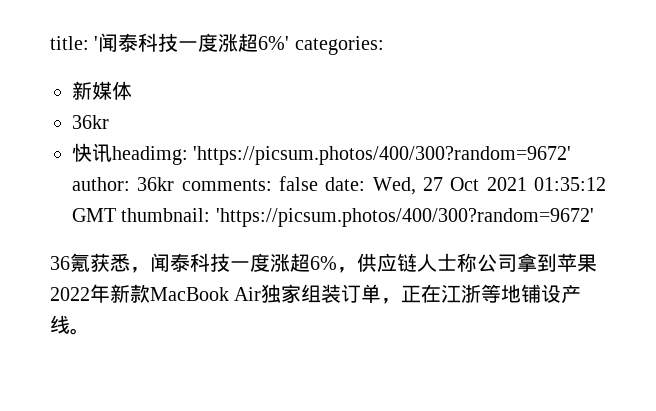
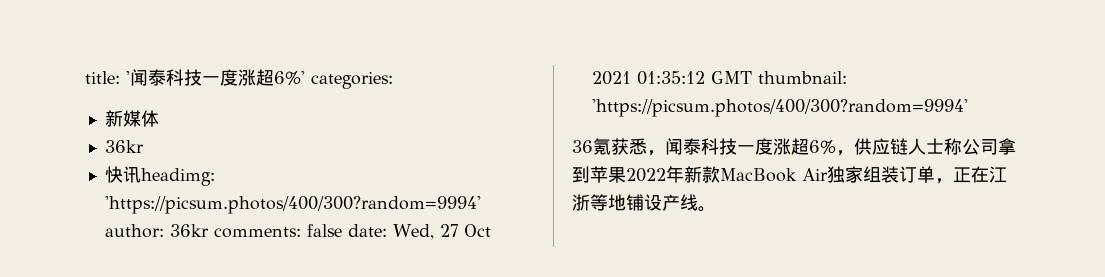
[193,146,572,165] 'https://picsum.photos/400/300?random=9672' -> [104,196,481,214] 'https://picsum.photos/400/300?random=9994'
[215,208,594,227] 'https://picsum.photos/400/300?random=9672' -> [591,99,968,117] 'https://picsum.photos/400/300?random=9994'

